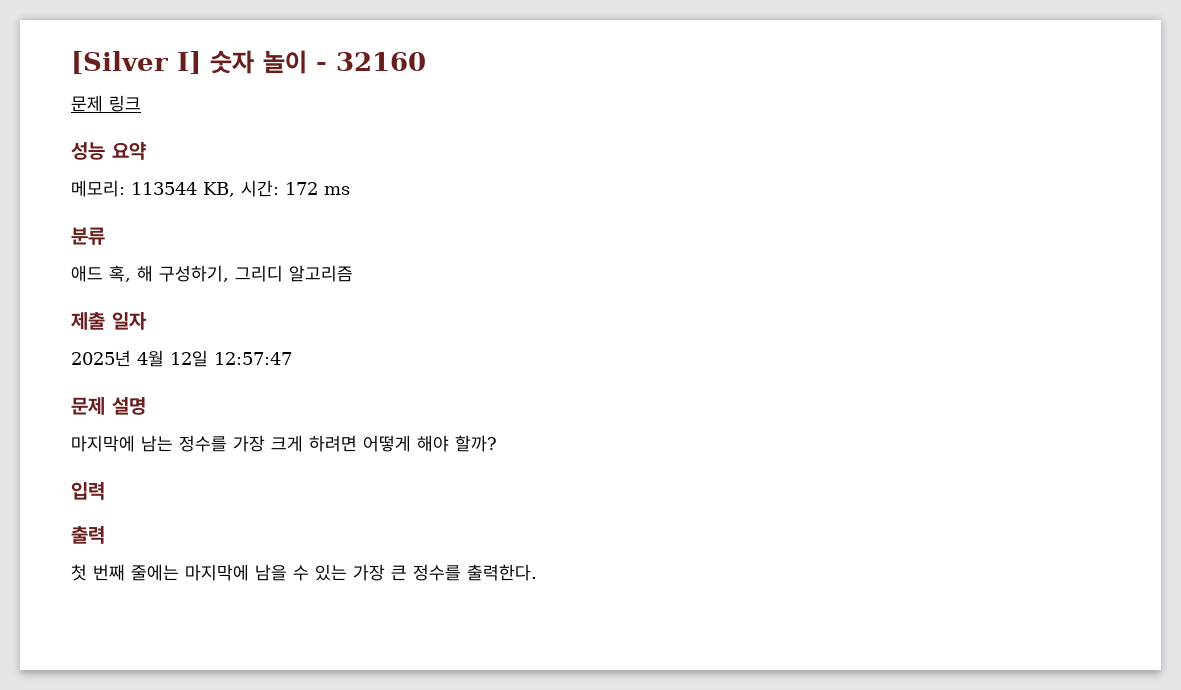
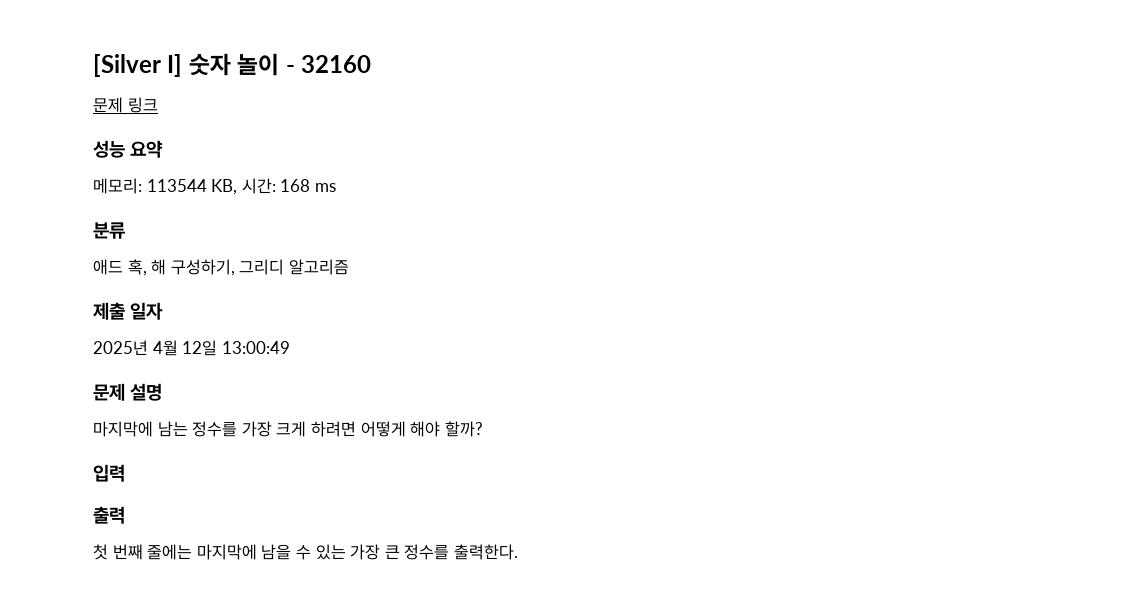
[285,182,318,195] 172 -> [280,179,311,192] 168
[214,352,292,365] 12:57:47 -> [221,341,290,354] 13:00:49

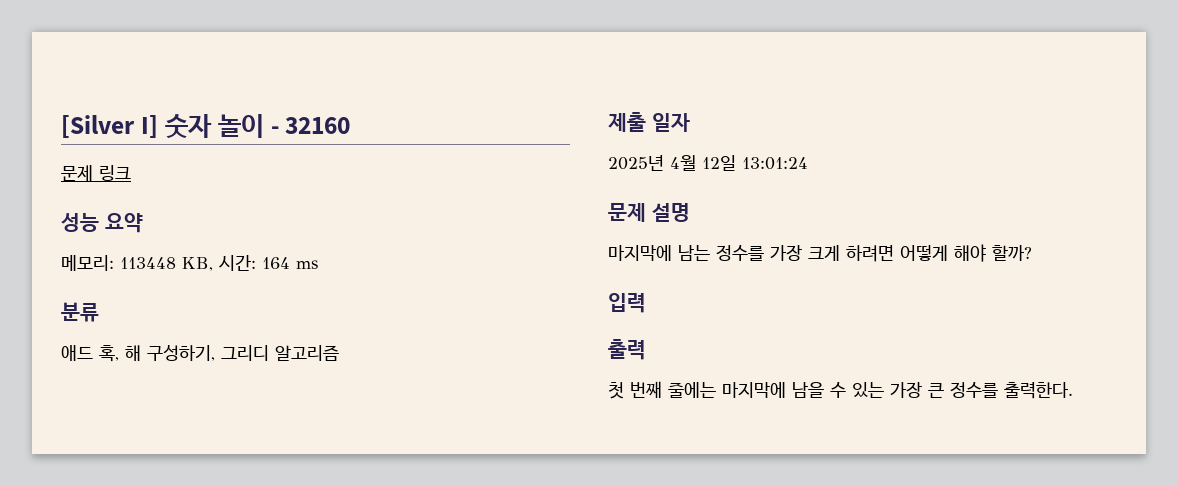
[146,179,207,192] 113544 -> [120,257,176,269] 113448
[280,179,311,192] 168 -> [262,257,290,269] 164
[221,341,290,354] 13:00:49 -> [742,157,808,170] 13:01:24

